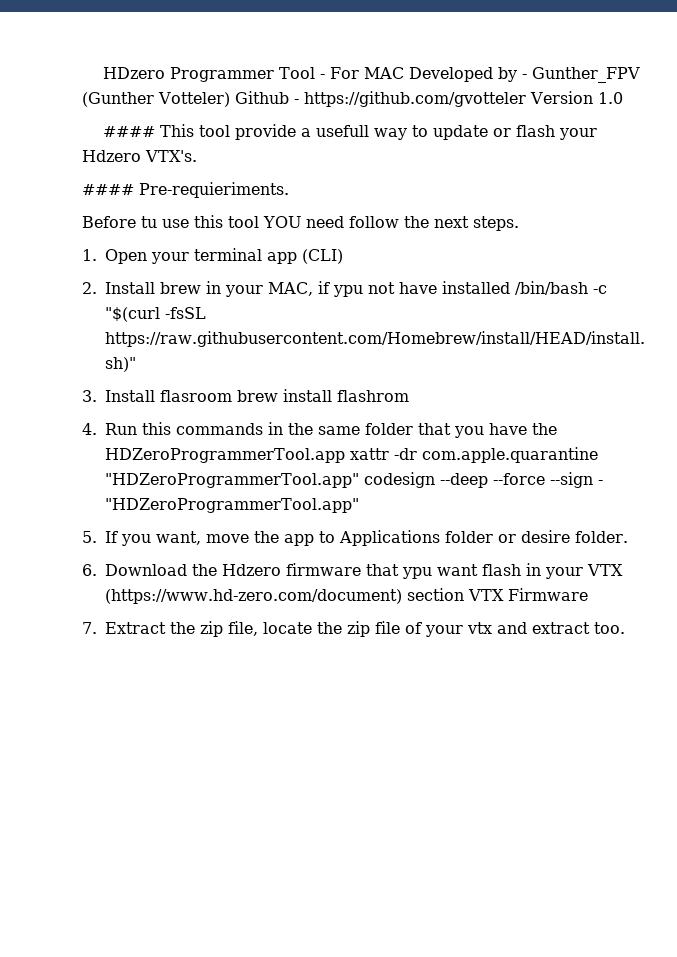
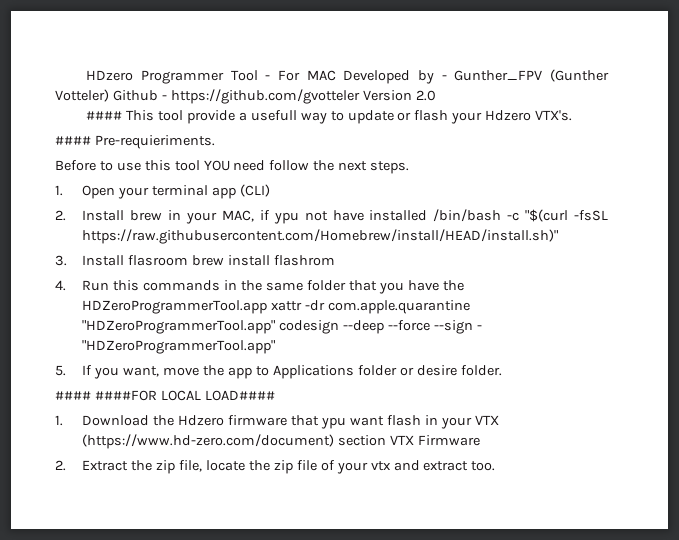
[597,92,623,104] 1.0 -> [415,90,436,101] 2.0
[141,216,157,228] tu -> [99,161,113,171] to
[82,564,97,576] 6. -> [55,390,275,401] [55,415,63,426] #### ####FOR LOCAL LOAD#### // 1.
[82,622,97,634] 7. -> [55,460,66,471] 2.

